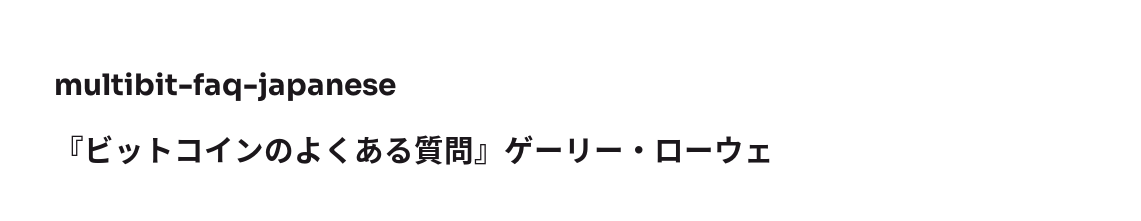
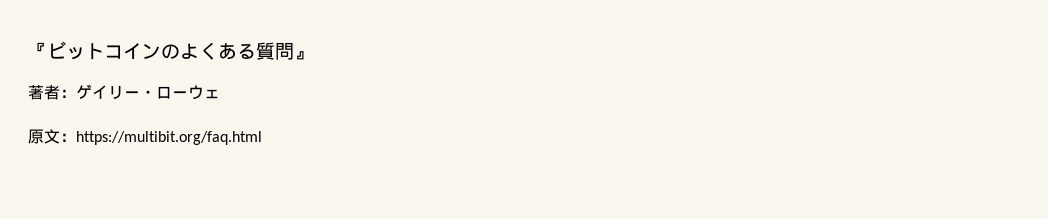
[54,72,396,102] multibit-faq-japanese // -> (28, 50) none
[504,135,564,165] ゲー -> [28,84,108,100] // 著者：ゲイ
(774, 153) none -> [28,129,262,145] // 原文：https://multibit.org/faq.html

